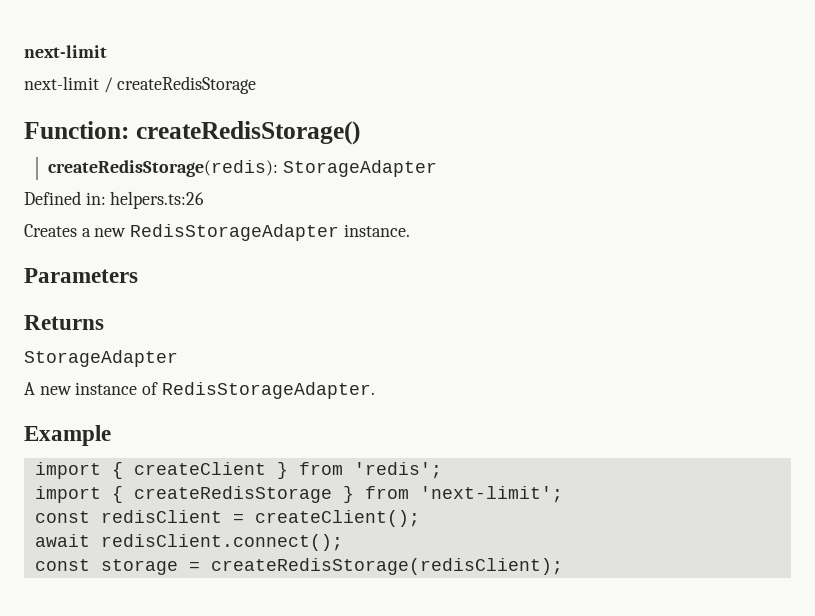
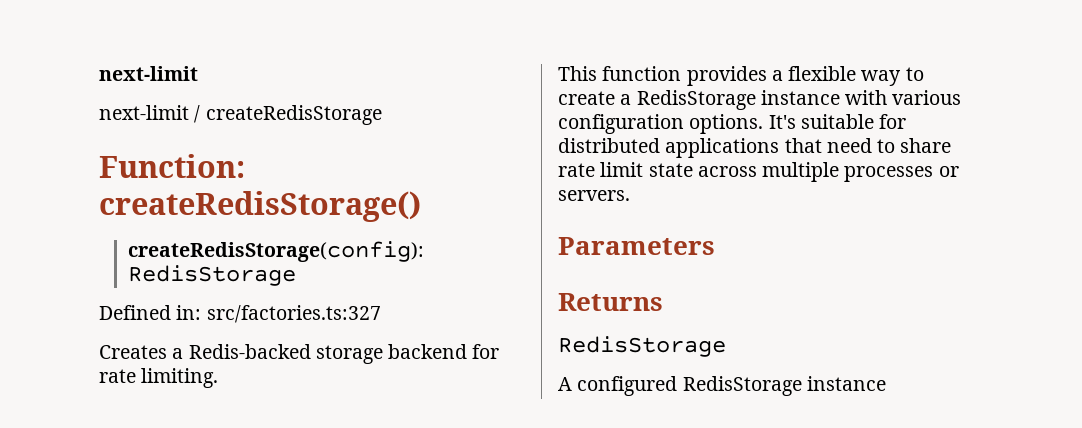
[47,160,437,177] createRedisStorage(redis): StorageAdapter -> [128,241,425,262] [128,265,297,286] createRedisStorage(config): RedisStorage
[110,191,205,209] helpers.ts:26 -> [206,305,381,323] src/factories.ts:327
[94,224,410,241] new RedisStorageAdapter instance. -> [188,344,500,364] [99,368,219,388] [558,66,924,86] [558,90,962,110] [558,114,907,134] [558,138,952,158] [558,162,959,182] [558,190,630,201] Redis-backed storage backend for rate limiting. // This function provides a flexible way to create a RedisStorage instance with various configuration options. It's suitable for distributed applications that need to share rate limit state across multiple processes or servers.
[24,350,178,367] StorageAdapter -> [558,336,726,357] RedisStorage
[39,382,375,399] [24,425,111,446] [34,462,442,479] [34,486,563,503] [34,510,420,527] [34,534,343,551] [34,558,563,575] new instance of RedisStorageAdapter. // Example // import { createClient } from 'redis'; // import { createRedisStorage } from 'next-limit'; // const redisClient = createClient(); // await redisClient.connect(); // const storage = createRedisStorage(redisClient); -> [577,376,886,396] configured RedisStorage instance

